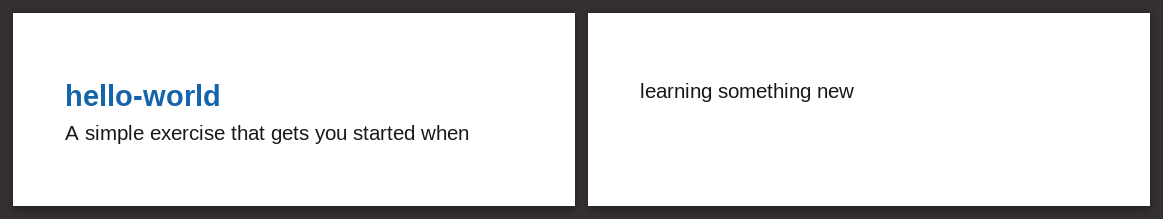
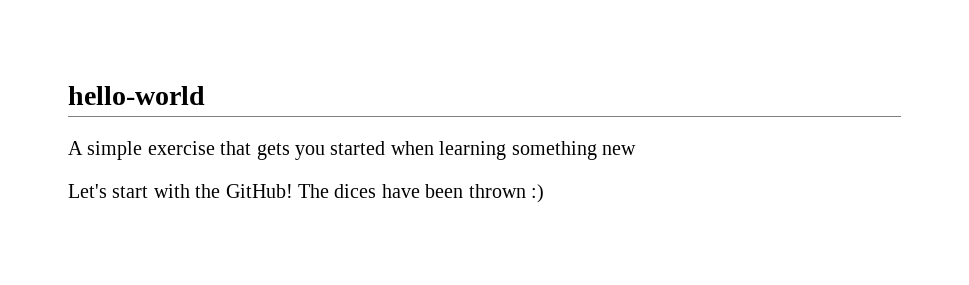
(854, 92) none -> [68,184,544,203] // Let's start with the GitHub! The dices have been thrown :)

